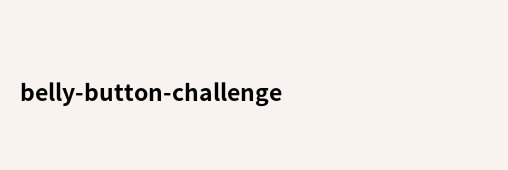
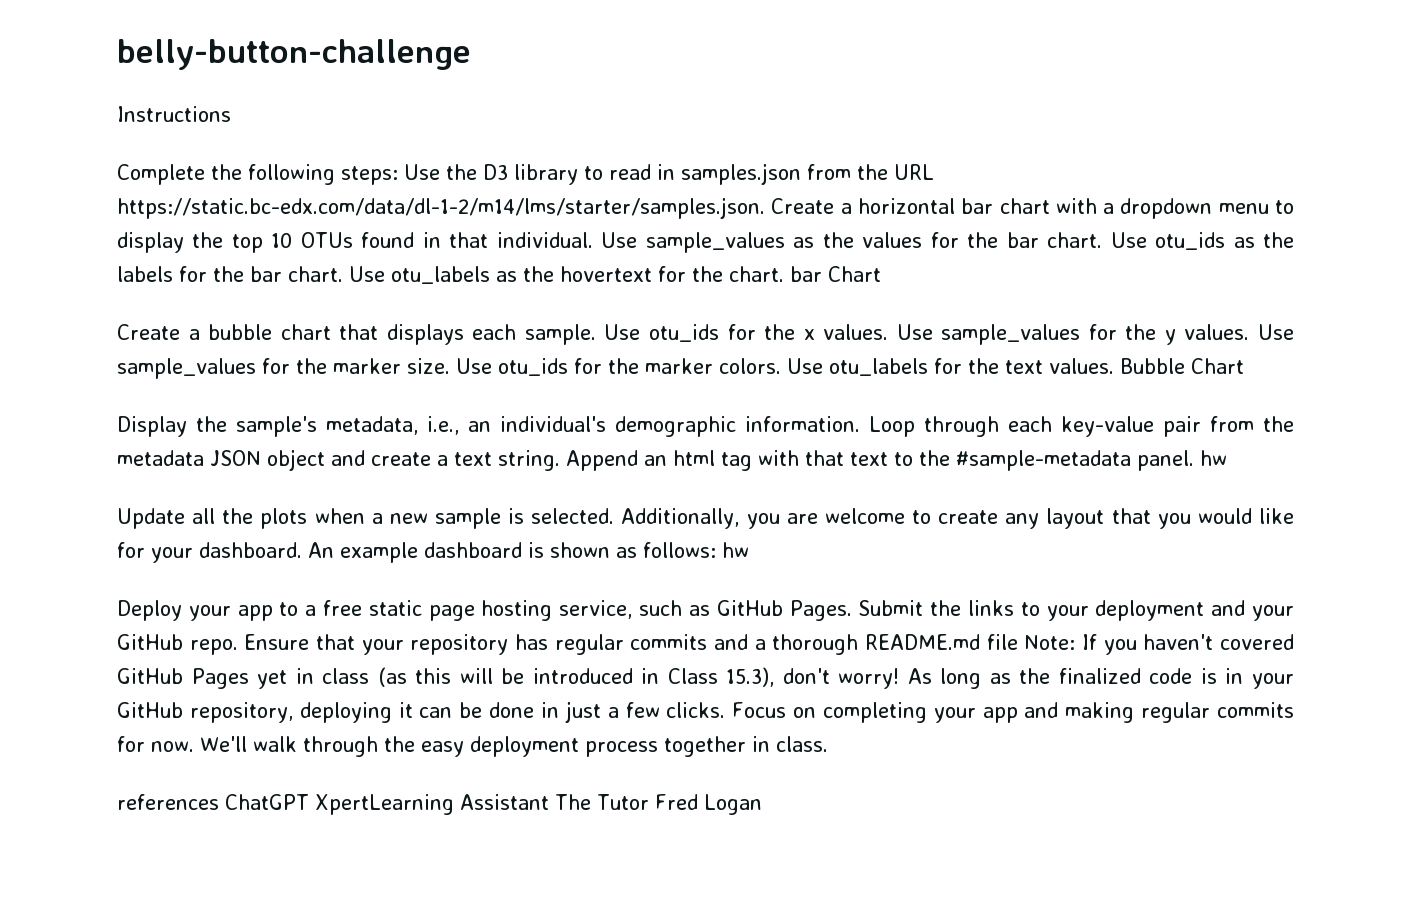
(282, 94) none -> [117,106,231,122] [117,163,934,185] [117,197,1295,219] [117,232,1294,253] [117,266,881,284] [117,324,1294,345] [117,358,1244,379] [117,416,1294,437] [117,449,1227,471] [117,508,1294,529] [117,542,749,563] [117,600,1295,621] [117,634,1294,655] [117,667,1294,689] [117,701,1294,723] [117,736,828,757] [117,794,762,815] // Instructions // Complete the following steps: Use the D3 library to read in samples.json from the URL https://static.bc-edx.com/data/dl-1-2/m14/lms/starter/samples.json. Create a horizontal bar chart with a dropdown menu to display the top 10 OTUs found in that individual. Use sample_values as the values for the bar chart. Use otu_ids as the labels for the bar chart. Use otu_labels as the hovertext for the chart. bar Chart // Create a bubble chart that displays each sample. Use otu_ids for the x values. Use sample_values for the y values. Use sample_values for the marker size. Use otu_ids for the marker colors. Use otu_labels for the text values. Bubble Chart // Display the sample's metadata, i.e., an individual's demographic information. Loop through each key-value pair from the metadata JSON object and create a text string. Append an html tag with that text to the #sample-metadata panel. hw // Update all the plots when a new sample is selected. Additionally, you are welcome to create any layout that you would like for your dashboard. An example dashboard is shown as follows: hw // Deploy your app to a free static page hosting service, such as GitHub Pages. Submit the links to your deployment and your GitHub repo. Ensure that your repository has regular commits and a thorough README.md file Note: If you haven't covered GitHub Pages yet in class (as this will be introduced in Class 15.3), don't worry! As long as the finalized code is in your GitHub repository, deploying it can be done in just a few clicks. Focus on completing your app and making regular commits for now. We'll walk through the easy deployment process together in class. // references ChatGPT XpertLearning Assistant The Tutor Fred Logan

